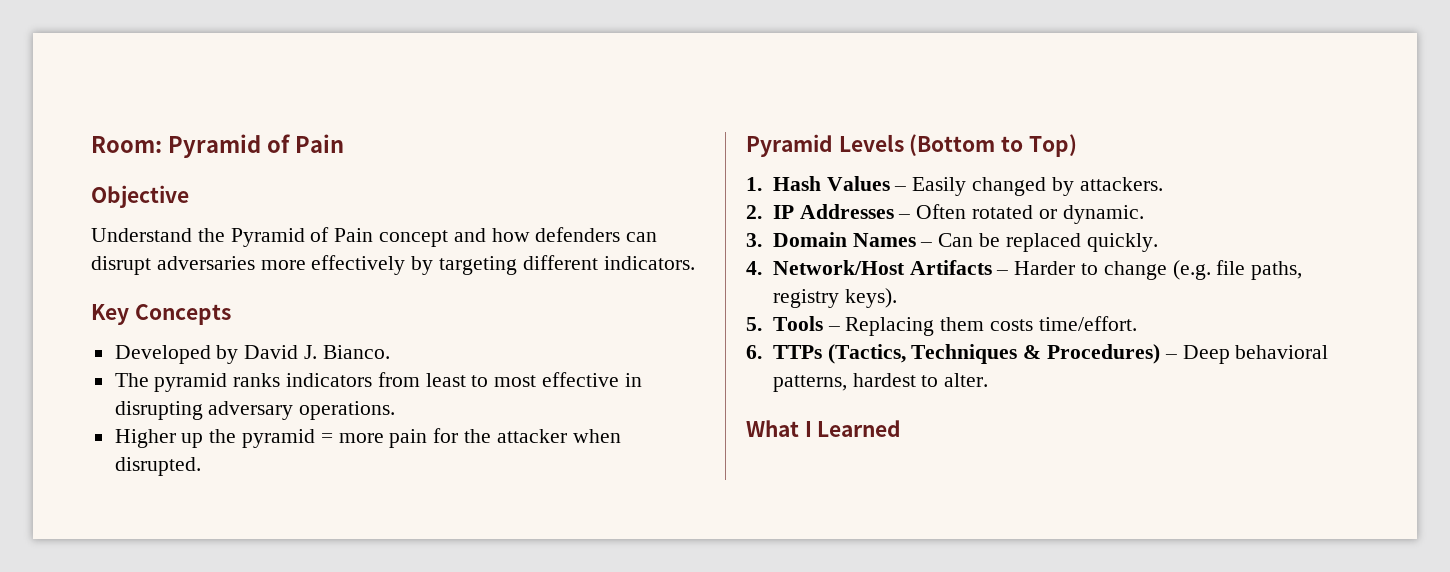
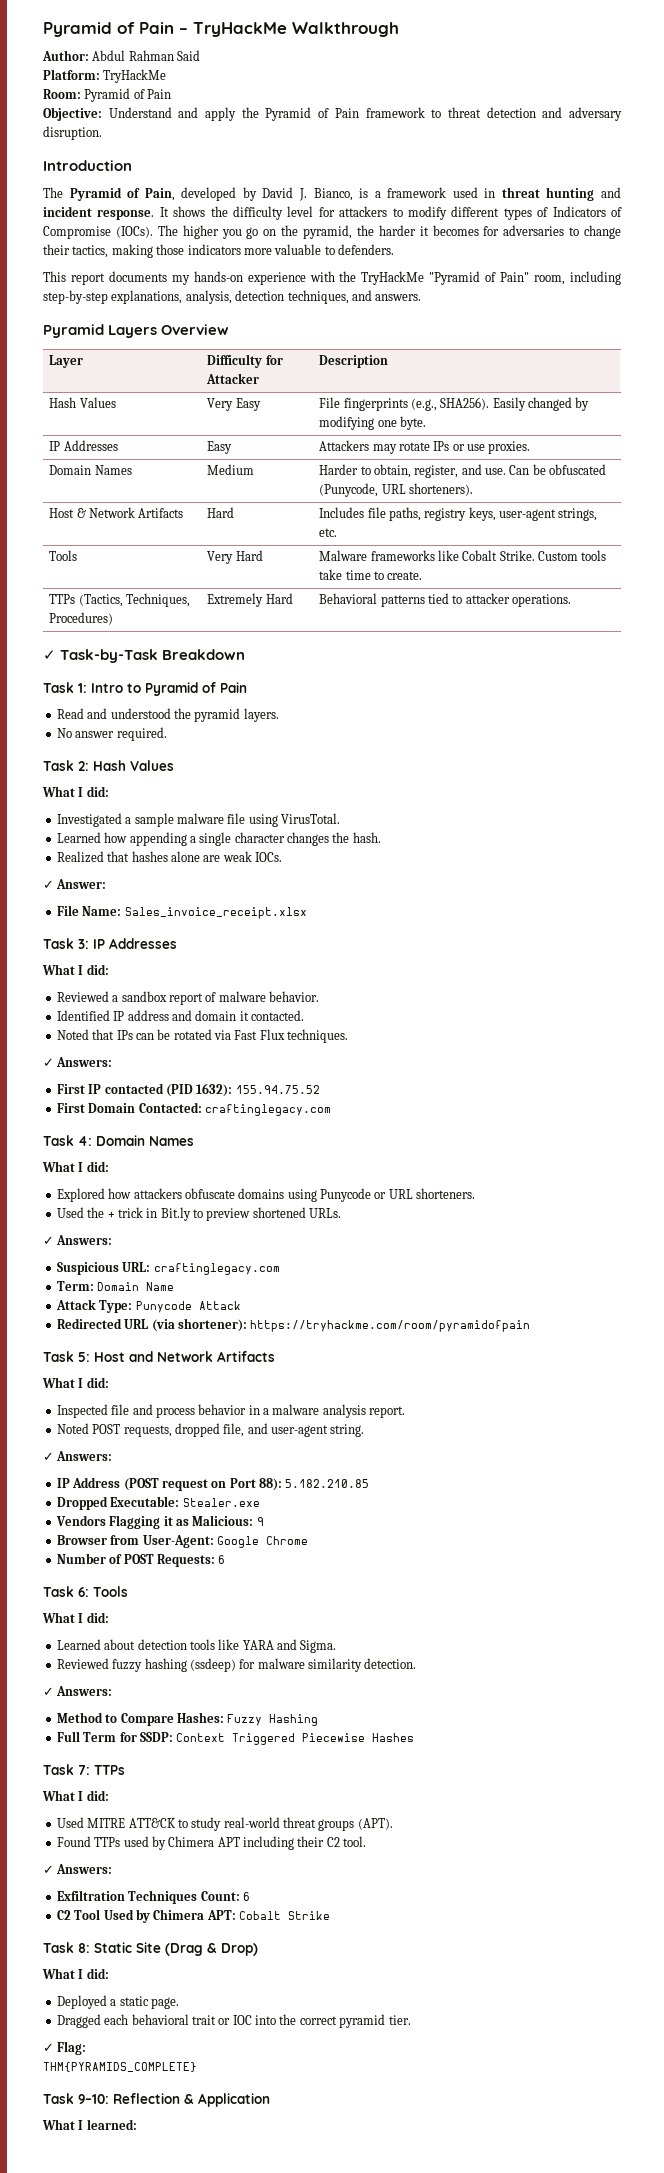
[91,134,344,158] [91,185,189,208] [91,227,658,247] [91,255,695,275] [91,304,231,325] [114,345,390,364] [114,372,642,392] [114,401,396,420] [114,428,621,448] [114,457,201,476] [746,134,1077,157] [746,176,1163,196] [746,204,1144,224] [746,232,1158,252] [746,260,1303,280] [772,288,897,308] [746,316,1137,336] [746,344,1329,364] [772,373,989,392] [746,420,902,437] Room: Pyramid of Pain // Objective // Understand the Pyramid of Pain concept and how defenders can disrupt adversaries more effectively by targeting different indicators. // Key Concepts // Developed by David J. Bianco. // The pyramid ranks indicators from least to most effective in disrupting adversary operations. // Higher up the pyramid = more pain for the attacker when disrupted. // Pyramid Levels (Bottom to Top) // 1. Hash Values – Easily changed by attackers. // 2. IP Addresses – Often rotated or dynamic. // 3. Domain Names – Can be replaced quickly. // 4. Network/Host Artifacts – Harder to change (e.g. file paths, registry keys). // 5. Tools – Replacing them costs time/effort. // 6. TTPs (Tactics, Techniques & Procedures) – Deep behavioral patterns, hardest to alter. // What I Learned -> [43,22,399,37] [42,50,201,61] [43,69,167,83] [43,88,172,102] [43,107,622,121] [43,126,102,140] [43,160,132,171] [43,187,621,201] [43,206,622,220] [43,225,621,239] [43,244,394,258] [43,271,621,285] [43,290,422,304] [43,324,230,338] [49,355,84,368] [207,354,283,368] [206,373,260,384] [319,355,389,368] [49,397,116,408] [207,398,261,411] [319,397,590,411] [319,416,426,430] [49,440,118,451] [207,441,233,454] [319,440,531,454] [49,465,132,475] [207,464,255,475] [319,464,607,478] [319,483,473,497] [49,507,184,518] [207,507,235,518] [319,507,598,521] [319,528,338,537] [49,550,78,561] [207,550,263,564] [319,550,607,561] [319,569,423,580] [49,593,190,607] [49,612,114,625] [207,593,293,607] [319,593,572,607] [43,649,246,663] [43,682,247,696] [56,708,279,722] [56,727,167,741] [43,760,174,771] [42,786,109,797] [56,813,340,827] [56,832,381,846] [56,851,282,863] [43,879,107,889] [56,905,307,919] [43,938,177,949] [42,964,109,975] [56,991,319,1005] [56,1010,304,1021] [56,1029,349,1043] [43,1057,113,1067] [56,1083,320,1097] [56,1102,331,1116] [43,1135,194,1146] [42,1161,109,1172] [56,1188,476,1202] [56,1207,342,1221] [43,1235,113,1245] [56,1262,280,1275] [56,1281,175,1291] [55,1299,241,1313] [56,1318,531,1332] [43,1351,275,1362] [42,1377,109,1388] [56,1404,406,1418] [56,1423,365,1437] [43,1451,113,1461] [56,1477,370,1491] [56,1496,260,1510] [55,1515,264,1529] [56,1535,308,1548] [56,1553,226,1567] [43,1586,128,1597] [42,1612,109,1623] [56,1639,337,1653] [56,1658,417,1672] [43,1686,113,1696] [56,1712,319,1726] [56,1731,415,1745] [43,1764,125,1775] [42,1790,109,1801] [56,1817,393,1831] [56,1836,367,1850] [43,1864,113,1874] [56,1890,250,1904] [56,1909,330,1923] [43,1942,258,1956] [42,1968,109,1979] [56,1995,179,2009] [56,2014,411,2028] [43,2041,87,2055] [43,2062,197,2072] [43,2093,270,2107] [42,2119,137,2130] Pyramid of Pain – TryHackMe Walkthrough // Author: Abdul Rahman Said // Platform: TryHackMe // Room: Pyramid of Pain // Objective: Understand and apply the Pyramid of Pain framework to threat detection and adversary disruption. // Introduction // The Pyramid of Pain, developed by David J. Bianco, is a framework used in threat hunting and incident response. It shows the difficulty level for attackers to modify different types of Indicators of Compromise (IOCs). The higher you go on the pyramid, the harder it becomes for adversaries to change their tactics, making those indicators more valuable to defenders. // This report documents my hands-on experience with the TryHackMe "Pyramid of Pain" room, including step-by-step explanations, analysis, detection techniques, and answers. // Pyramid Layers Overview // Layer | Difficulty for Attacker | Description // Hash Values | Very Easy | File fingerprints (e.g., SHA256). Easily changed by modifying one byte. // IP Addresses | Easy | Attackers may rotate IPs or use proxies. // Domain Names | Medium | Harder to obtain, register, and use. Can be obfuscated (Punycode, URL shorteners). // Host & Network Artifacts | Hard | Includes file paths, registry keys, user-agent strings, etc. // Tools | Very Hard | Malware frameworks like Cobalt Strike. Custom tools take time to create. // TTPs (Tactics, Techniques, Procedures) | Extremely Hard | Behavioral patterns tied to attacker operations. // ✓ Task-by-Task Breakdown // Task 1: Intro to Pyramid of Pain // Read and understood the pyramid layers. // No answer required. // Task 2: Hash Values // What I did: // Investigated a sample malware file using VirusTotal. // Learned how appending a single character changes the hash. // Realized that hashes alone are weak IOCs. // ✓ Answer: // File Name: Sales_invoice_receipt.xlsx // Task 3: IP Addresses // What I did: // Reviewed a sandbox report of malware behavior. // Identified IP address and domain it contacted. // Noted that IPs can be rotated via Fast Flux techniques. // ✓ Answers: // First IP contacted (PID 1632): 155.94.75.52 // First Domain Contacted: craftinglegacy.com // Task 4: Domain Names // What I did: // Explored how attackers obfuscate domains using Punycode or URL shorteners. // Used the + trick in Bit.ly to preview shortened URLs. // ✓ Answers: // Suspicious URL: craftinglegacy.com // Term: Domain Name // Attack Type: Punycode Attack // Redirected URL (via shortener): https://tryhackme.com/room/pyramidofpain // Task 5: Host and Network Artifacts // What I did: // Inspected file and process behavior in a malware analysis report. // Noted POST requests, dropped file, and user-agent string. // ✓ Answers: // IP Address (POST request on Port 88): 5.182.210.85 // Dropped Executable: Stealer.exe // Vendors Flagging it as Malicious: 9 // Browser from User-Agent: Google Chrome // Number of POST Requests: 6 // Task 6: Tools // What I did: // Learned about detection tools like YARA and Sigma. // Reviewed fuzzy hashing (ssdeep) for malware similarity detection. // ✓ Answers: // Method to Compare Hashes: Fuzzy Hashing // Full Term for SSDP: Context Triggered Piecewise Hashes // Task 7: TTPs // What I did: // Used MITRE ATT&CK to study real-world threat groups (APT). // Found TTPs used by Chimera APT including their C2 tool. // ✓ Answers: // Exfiltration Techniques Count: 6 // C2 Tool Used by Chimera APT: Cobalt Strike // Task 8: Static Site (Drag & Drop) // What I did: // Deployed a static page. // Dragged each behavioral trait or IOC into the correct pyramid tier. // ✓ Flag: // THM{PYRAMIDS_COMPLETE} // Task 9–10: Reflection & Application // What I learned:

